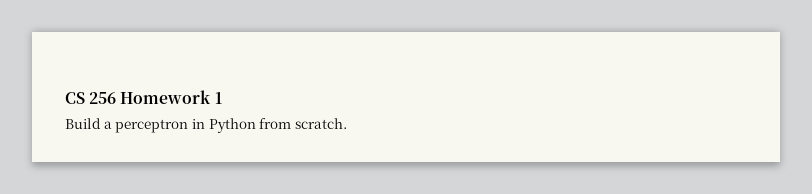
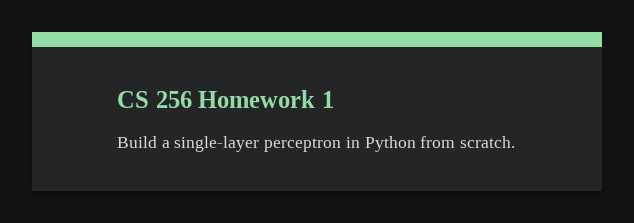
(112, 125) none -> [174,136,260,152] single-layer

